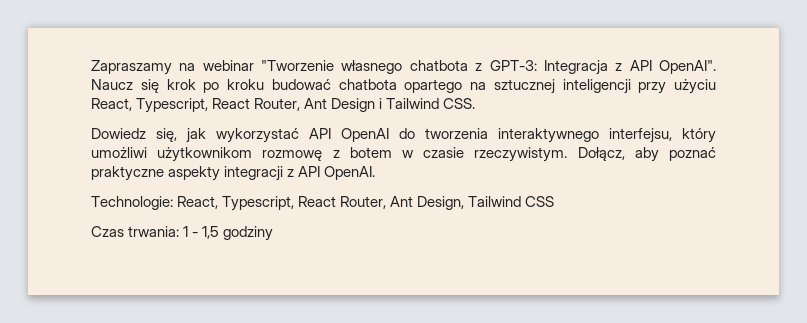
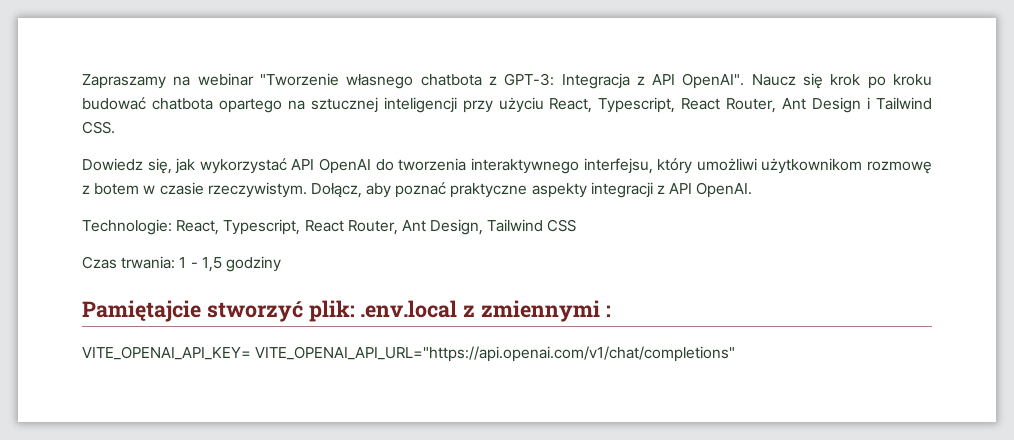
(274, 233) none -> [82,300,611,322] [82,346,736,362] // Pamiętajcie stworzyć plik: .env.local z zmiennymi : // VITE_OPENAI_API_KEY= VITE_OPENAI_API_URL="https://api.openai.com/v1/chat/completions"

